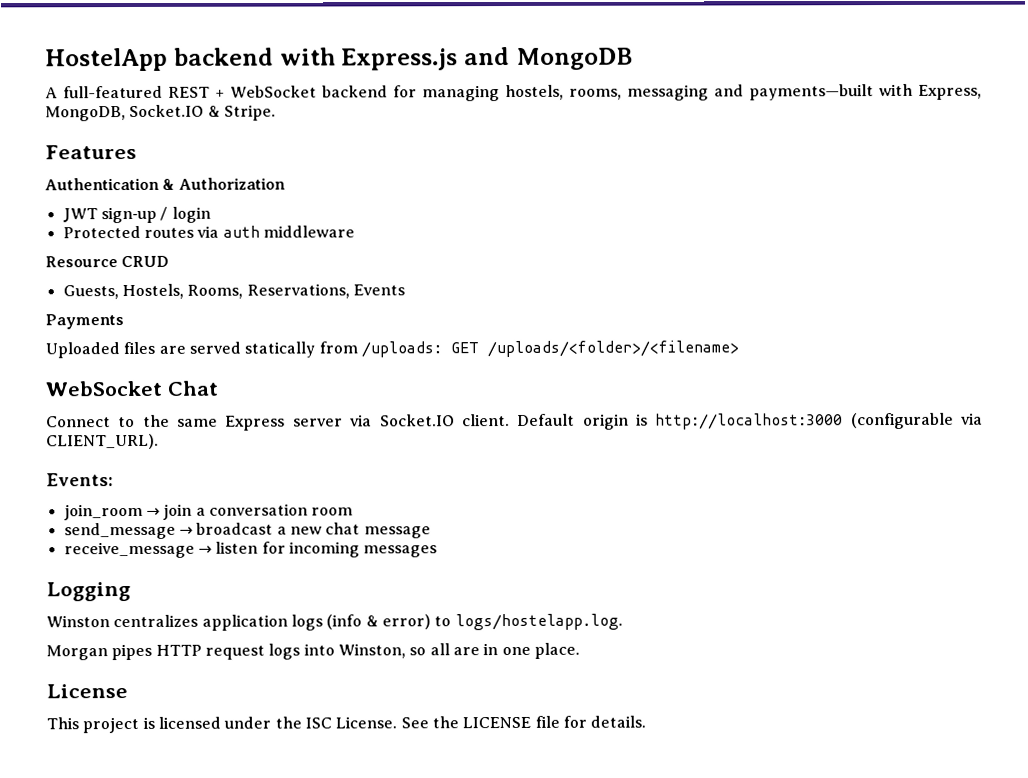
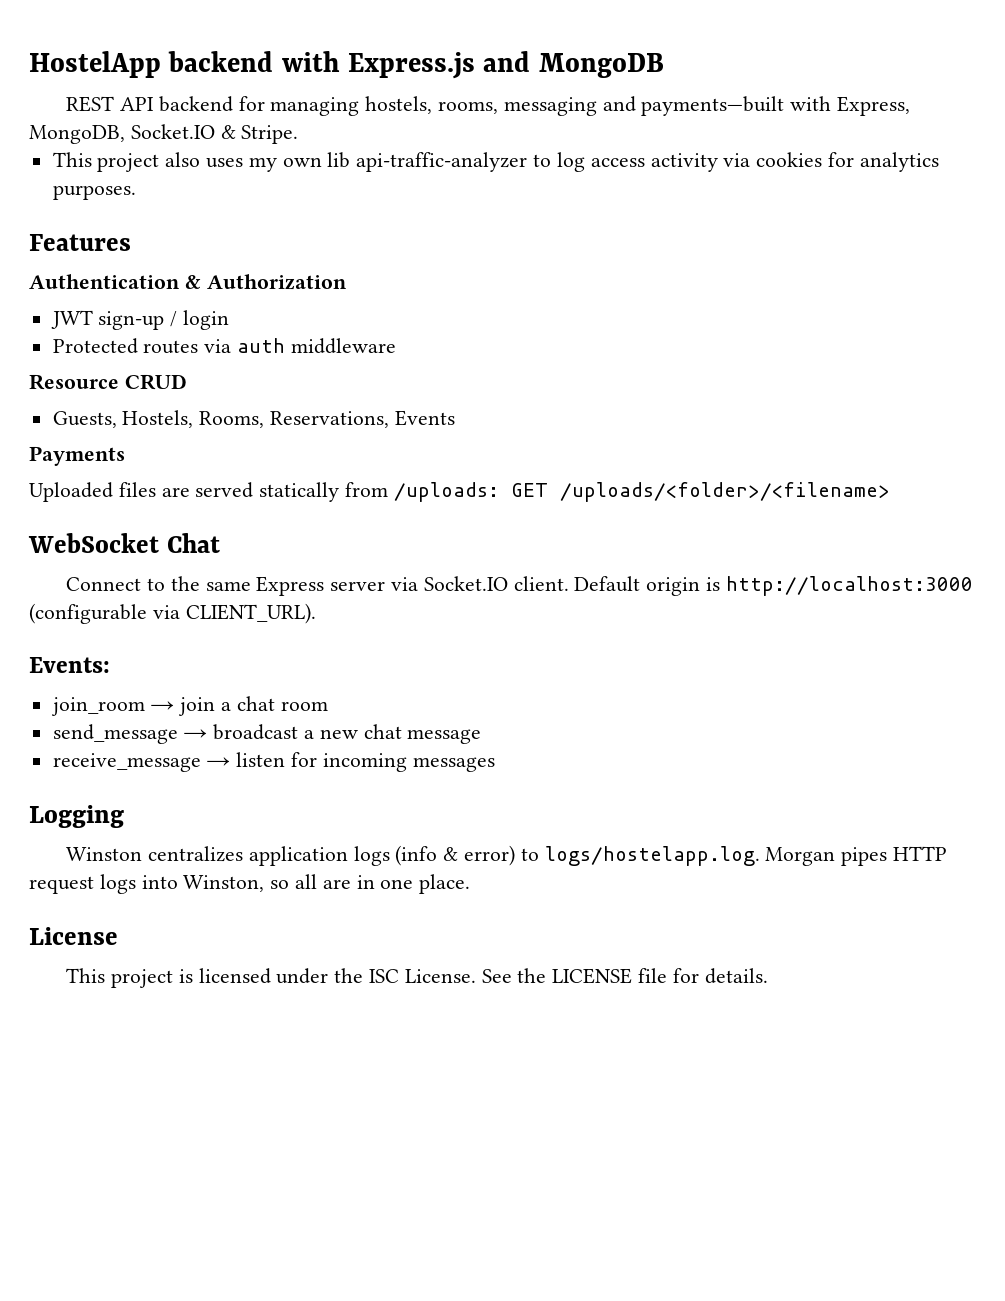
[45,85,317,99] A full-featured REST + WebSocket -> [66,96,154,112] REST API
(276, 112) none -> [52,152,939,172] [52,185,136,200] // This project also uses my own lib api-traffic-analyzer to log access activity via cookies for analytics purposes.
[208,503,308,516] conversation -> [236,696,275,711] chat
(623, 622) // -> (760, 856) none

